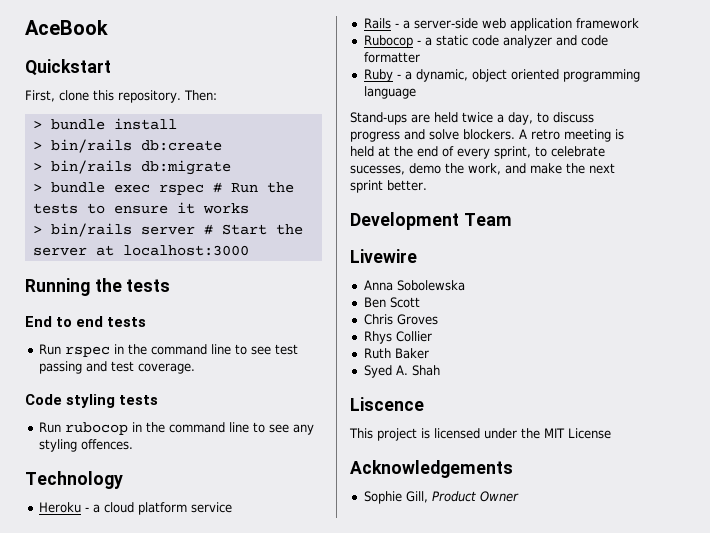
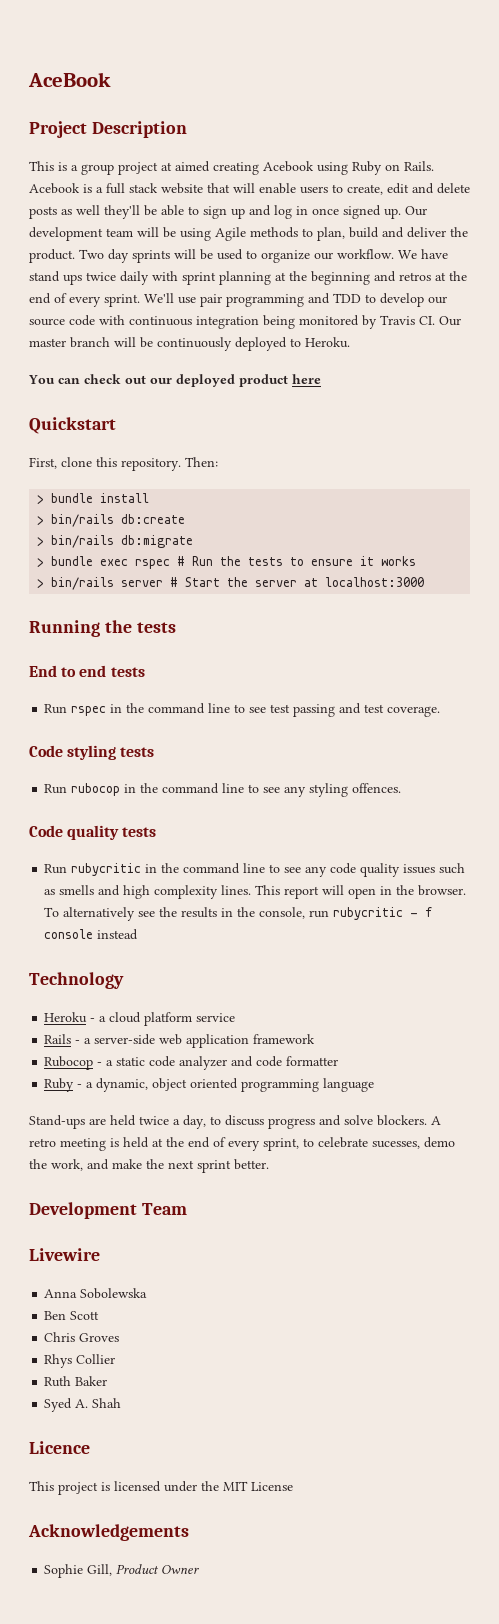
(108, 27) none -> [29,121,187,138] [29,161,434,175] [29,183,470,195] [29,205,427,219] [29,227,468,241] [29,249,448,263] [29,271,467,285] [29,293,447,307] [29,315,461,329] [29,337,350,351] [28,374,321,387] // Project Description // This is a group project at aimed creating Acebook using Ruby on Rails. Acebook is a full stack website that will enable users to create, edit and delete posts as well they'll be able to sign up and log in once signed up. Our development team will be using Agile methods to plan, build and deliver the product. Two day sprints will be used to organize our workflow. We have stand ups twice daily with sprint planning at the beginning and retros at the end of every sprint. We'll use pair programming and TDD to develop our source code with continuous integration being monitored by Travis CI. Our master branch will be continuously deployed to Heroku. // You can check out our deployed product here
(133, 444) none -> [29,825,157,840] [44,863,466,877] [44,885,467,899] [44,907,433,921] [44,929,139,940] // Code quality tests // Run rubycritic in the command line to see any code quality issues such as smells and high complexity lines. This report will open in the browser. To alternatively see the results in the console, run rubycritic - f console instead
[350,397,424,411] Liscence -> [29,1441,90,1454] Licence

